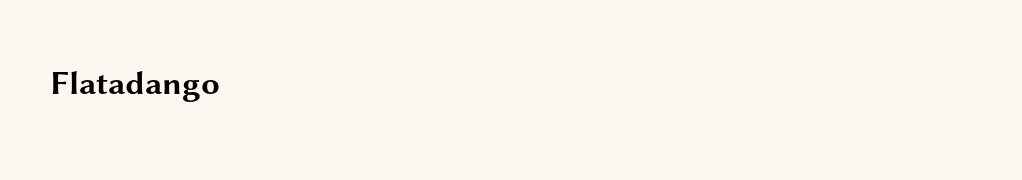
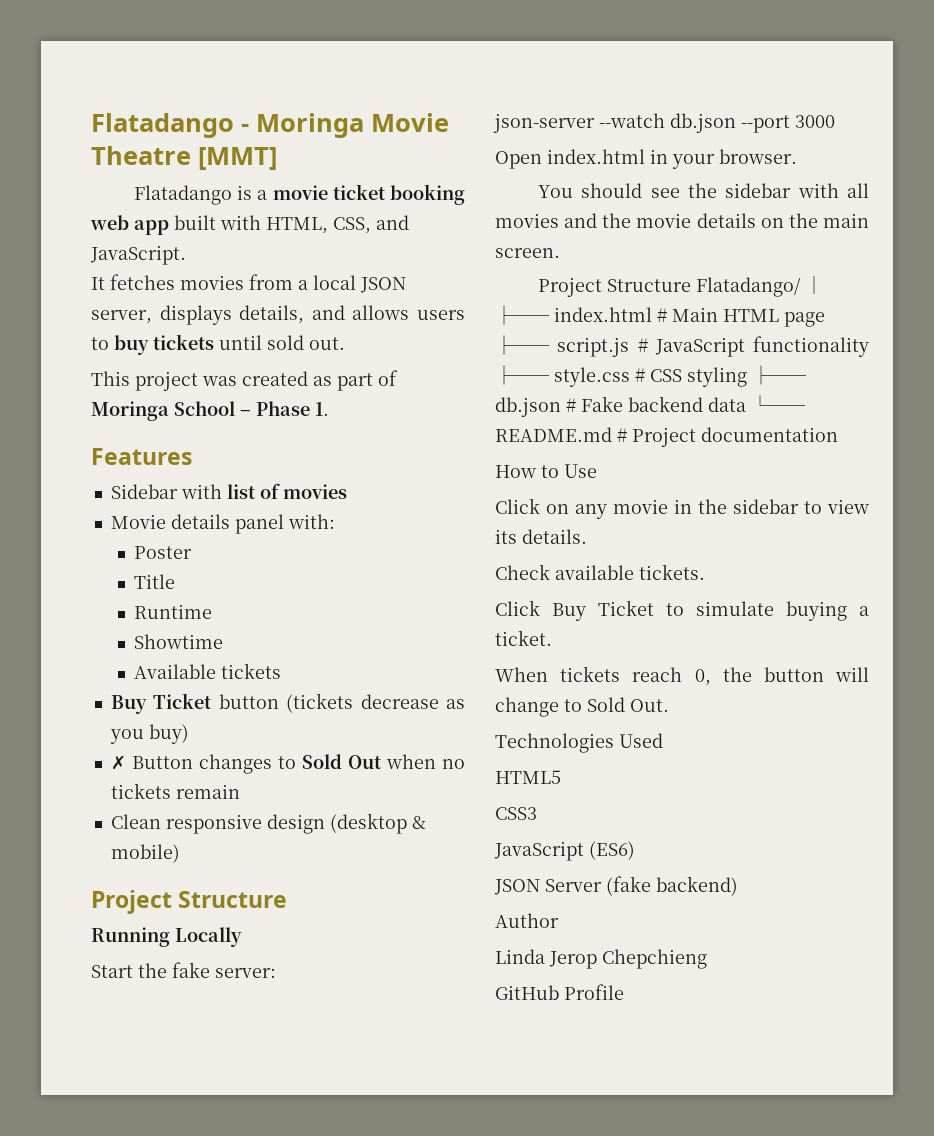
[50,71,220,102] Flatadango -> [91,113,449,138] [91,146,277,171] [133,184,465,205] [90,215,409,235] [90,245,186,265] [91,274,406,293] [91,305,465,325] [91,334,345,355] [91,370,398,391] [91,401,329,421] [91,448,192,465] [110,483,347,499] [110,514,335,534] [134,546,193,559] [134,574,176,589] [134,604,213,619] [134,634,224,649] [134,663,282,679] [110,693,465,714] [109,724,189,744] [110,754,465,774] [110,783,240,799] [110,813,426,834] [110,844,180,863] [91,890,288,914] [91,927,242,947] [91,962,276,978] [493,113,835,133] [495,149,797,169] [537,183,869,198] [495,213,869,228] [495,248,560,258] [537,276,823,297] [495,305,825,327] [495,335,869,357] [495,365,806,387] [495,395,805,417] [495,427,838,447] [495,464,597,478] [495,498,869,519] [495,529,587,544] [495,564,705,580] [495,600,869,621] [495,630,552,646] [495,666,869,686] [495,697,669,717] [495,733,663,753] [495,770,561,784] [495,807,537,820] [494,841,635,861] [494,876,738,896] [495,913,559,928] [495,949,707,969] [495,984,624,1000] Flatadango - Moringa Movie Theatre [MMT] // Flatadango is a movie ticket booking web app built with HTML, CSS, and JavaScript. // It fetches movies from a local JSON server, displays details, and allows users to buy tickets until sold out. // This project was created as part of Moringa School – Phase 1. // Features // Sidebar with list of movies // Movie details panel with: // Poster // Title // Runtime // Showtime // Available tickets // Buy Ticket button (tickets decrease as you buy) // ✗ Button changes to Sold Out when no tickets remain // Clean responsive design (desktop & mobile) // Project Structure // Running Locally // Start the fake server: // json-server --watch db.json --port 3000 // Open index.html in your browser. // You should see the sidebar with all movies and the movie details on the main screen. // Project Structure Flatadango/ │ ├── index.html # Main HTML page ├── script.js # JavaScript functionality ├── style.css # CSS styling ├── db.json # Fake backend data └── README.md # Project documentation // How to Use // Click on any movie in the sidebar to view its details. // Check available tickets. // Click Buy Ticket to simulate buying a ticket. // When tickets reach 0, the button will change to Sold Out. // Technologies Used // HTML5 // CSS3 // JavaScript (ES6) // JSON Server (fake backend) // Author // Linda Jerop Chepchieng // GitHub Profile

